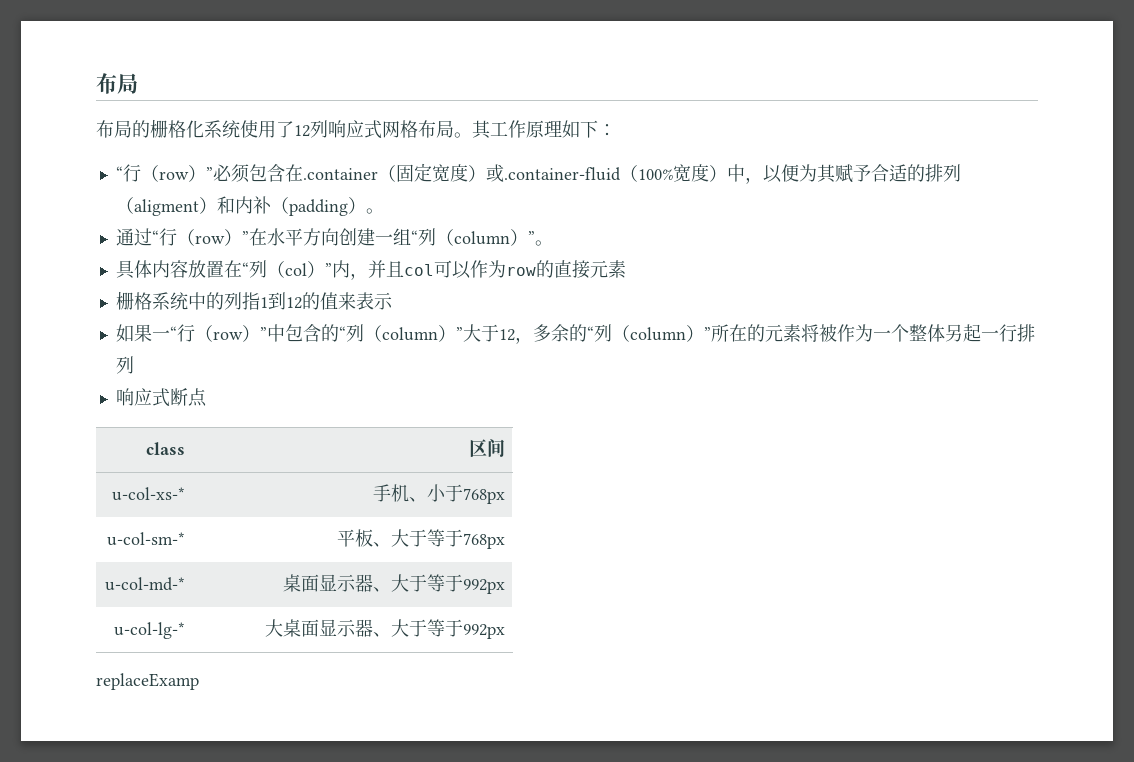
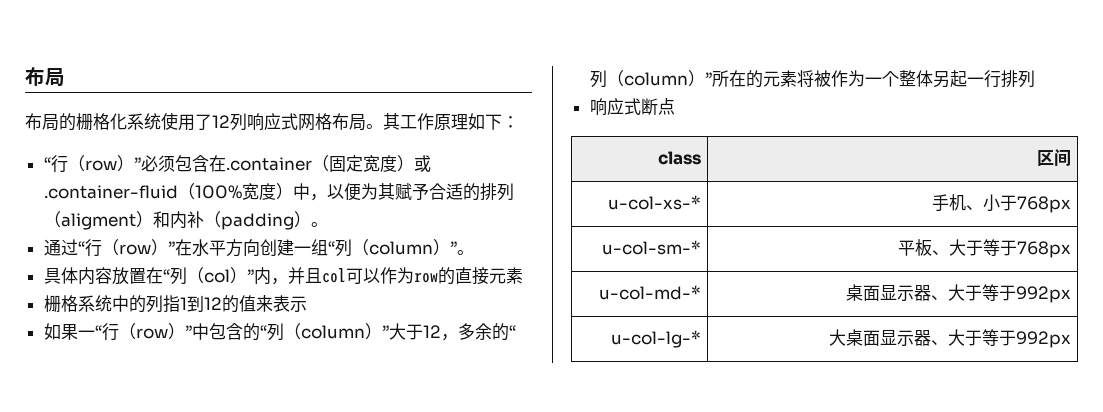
[96,673,199,690] // replaceExamp -> (1071, 339) none

